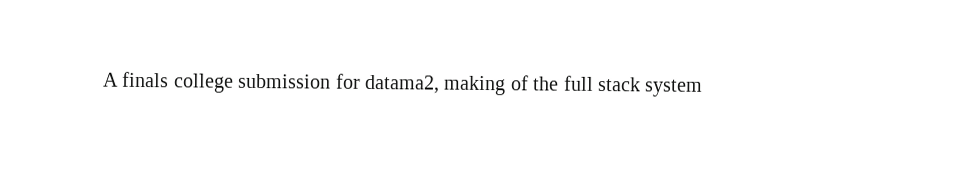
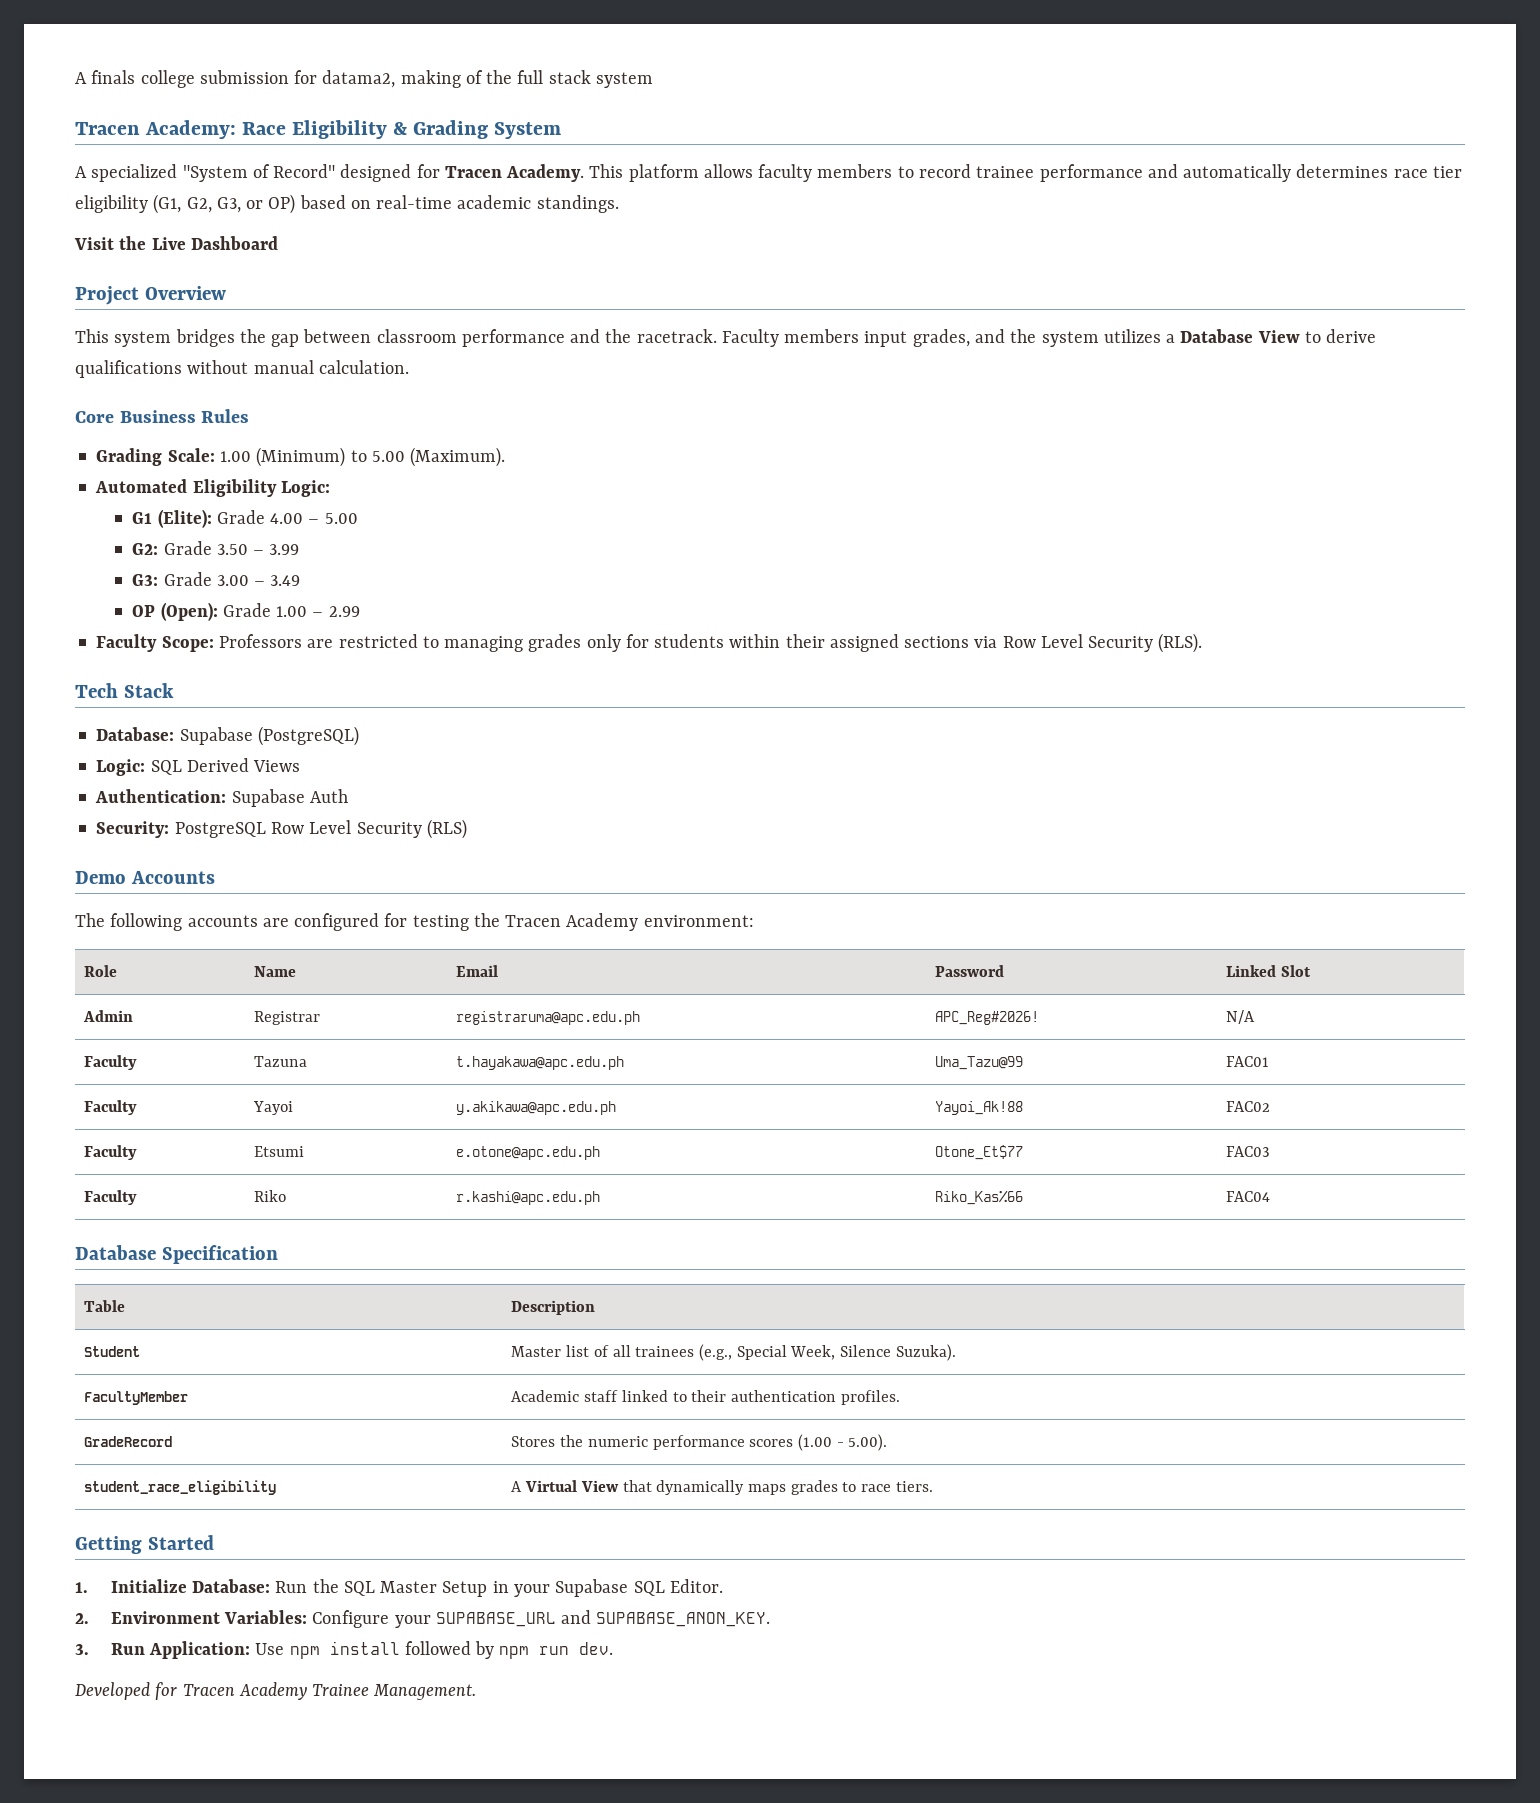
(704, 88) none -> [75,120,562,139] [75,164,1462,182] [75,194,619,214] [74,236,278,250] [75,286,226,305] [75,329,1377,347] [75,360,409,378] [75,409,250,423] [96,447,506,467] [95,479,330,497] [132,509,358,528] [132,541,300,555] [132,572,301,586] [132,602,360,621] [96,633,1203,653] [75,683,174,698] [96,726,359,746] [96,758,301,776] [95,789,348,807] [96,819,467,839] [75,871,215,884] [75,913,754,931] [84,965,118,977] [254,966,297,977] [456,965,499,977] [935,965,1005,977] [1226,965,1312,977] [83,1010,134,1022] [254,1011,321,1025] [456,1011,641,1025] [935,1011,1040,1025] [1226,1010,1256,1024] [84,1055,138,1070] [254,1056,308,1067] [456,1056,625,1070] [935,1056,1024,1070] [1226,1056,1270,1067] [84,1100,138,1115] [253,1101,294,1115] [456,1101,617,1115] [935,1101,1024,1115] [1226,1101,1271,1112] [84,1145,138,1160] [254,1146,305,1157] [456,1146,601,1160] [935,1145,1024,1160] [1226,1146,1271,1157] [84,1190,138,1205] [254,1190,287,1202] [456,1191,601,1205] [935,1190,1024,1205] [1226,1191,1271,1202] [75,1245,278,1264] [84,1300,126,1312] [511,1300,596,1315] [84,1346,141,1357] [511,1344,956,1361] [84,1391,189,1405] [511,1390,900,1405] [84,1436,173,1447] [511,1434,888,1451] [84,1480,277,1495] [511,1480,933,1495] [75,1535,214,1554] [75,1579,723,1597] [75,1610,771,1628] [75,1641,614,1659] [75,1682,477,1700] // Tracen Academy: Race Eligibility & Grading System // A specialized "System of Record" designed for Tracen Academy. This platform allows faculty members to record trainee performance and automatically determines race tier eligibility (G1, G2, G3, or OP) based on real-time academic standings. // Visit the Live Dashboard // Project Overview // This system bridges the gap between classroom performance and the racetrack. Faculty members input grades, and the system utilizes a Database View to derive qualifications without manual calculation. // Core Business Rules // Grading Scale: 1.00 (Minimum) to 5.00 (Maximum). // Automated Eligibility Logic: // G1 (Elite): Grade 4.00 – 5.00 // G2: Grade 3.50 – 3.99 // G3: Grade 3.00 – 3.49 // OP (Open): Grade 1.00 – 2.99 // Faculty Scope: Professors are restricted to managing grades only for students within their assigned sections via Row Level Security (RLS). // Tech Stack // Database: Supabase (PostgreSQL) // Logic: SQL Derived Views // Authentication: Supabase Auth // Security: PostgreSQL Row Level Security (RLS) // Demo Accounts // The following accounts are configured for testing the Tracen Academy environment: // Role | Name | Email | Password | Linked Slot // Admin | Registrar | registraruma@apc.edu.ph | APC_Reg#2026! | N/A // Faculty | Tazuna | t.hayakawa@apc.edu.ph | Uma_Tazu@99 | FAC01 // Faculty | Yayoi | y.akikawa@apc.edu.ph | Yayoi_Ak!88 | FAC02 // Faculty | Etsumi | e.otone@apc.edu.ph | Otone_Et$77 | FAC03 // Faculty | Riko | r.kashi@apc.edu.ph | Riko_Kas%66 | FAC04 // Database Specification // Table | Description // Student | Master list of all trainees (e.g., Special Week, Silence Suzuka). // FacultyMember | Academic staff linked to their authentication profiles. // GradeRecord | Stores the numeric performance scores (1.00 - 5.00). // student_race_eligibility | A Virtual View that dynamically maps grades to race tiers. // Getting Started // 1. Initialize Database: Run the SQL Master Setup in your Supabase SQL Editor. // 2. Environment Variables: Configure your SUPABASE_URL and SUPABASE_ANON_KEY. // 3. Run Application: Use npm install followed by npm run dev. // Developed for Tracen Academy Trainee Management.

